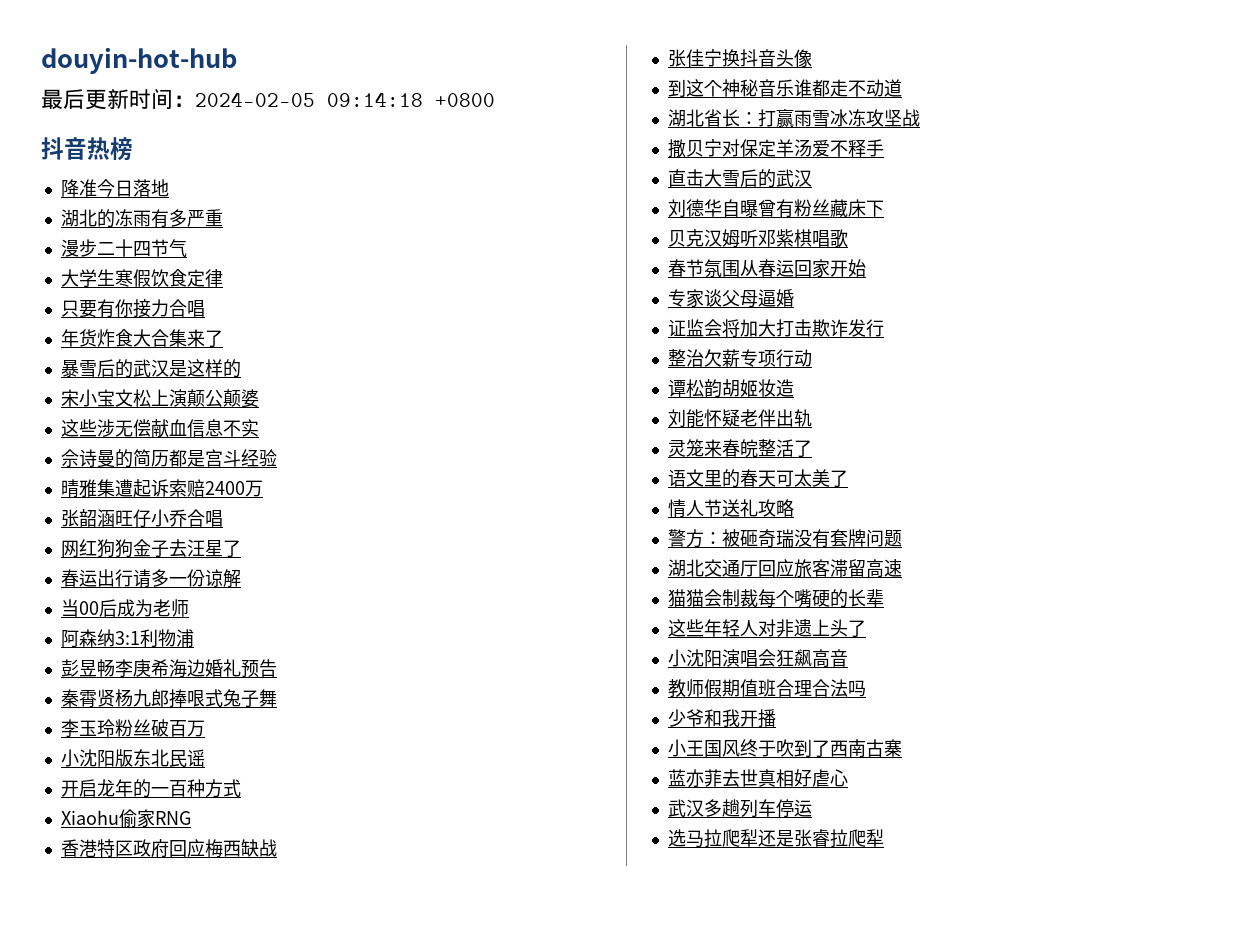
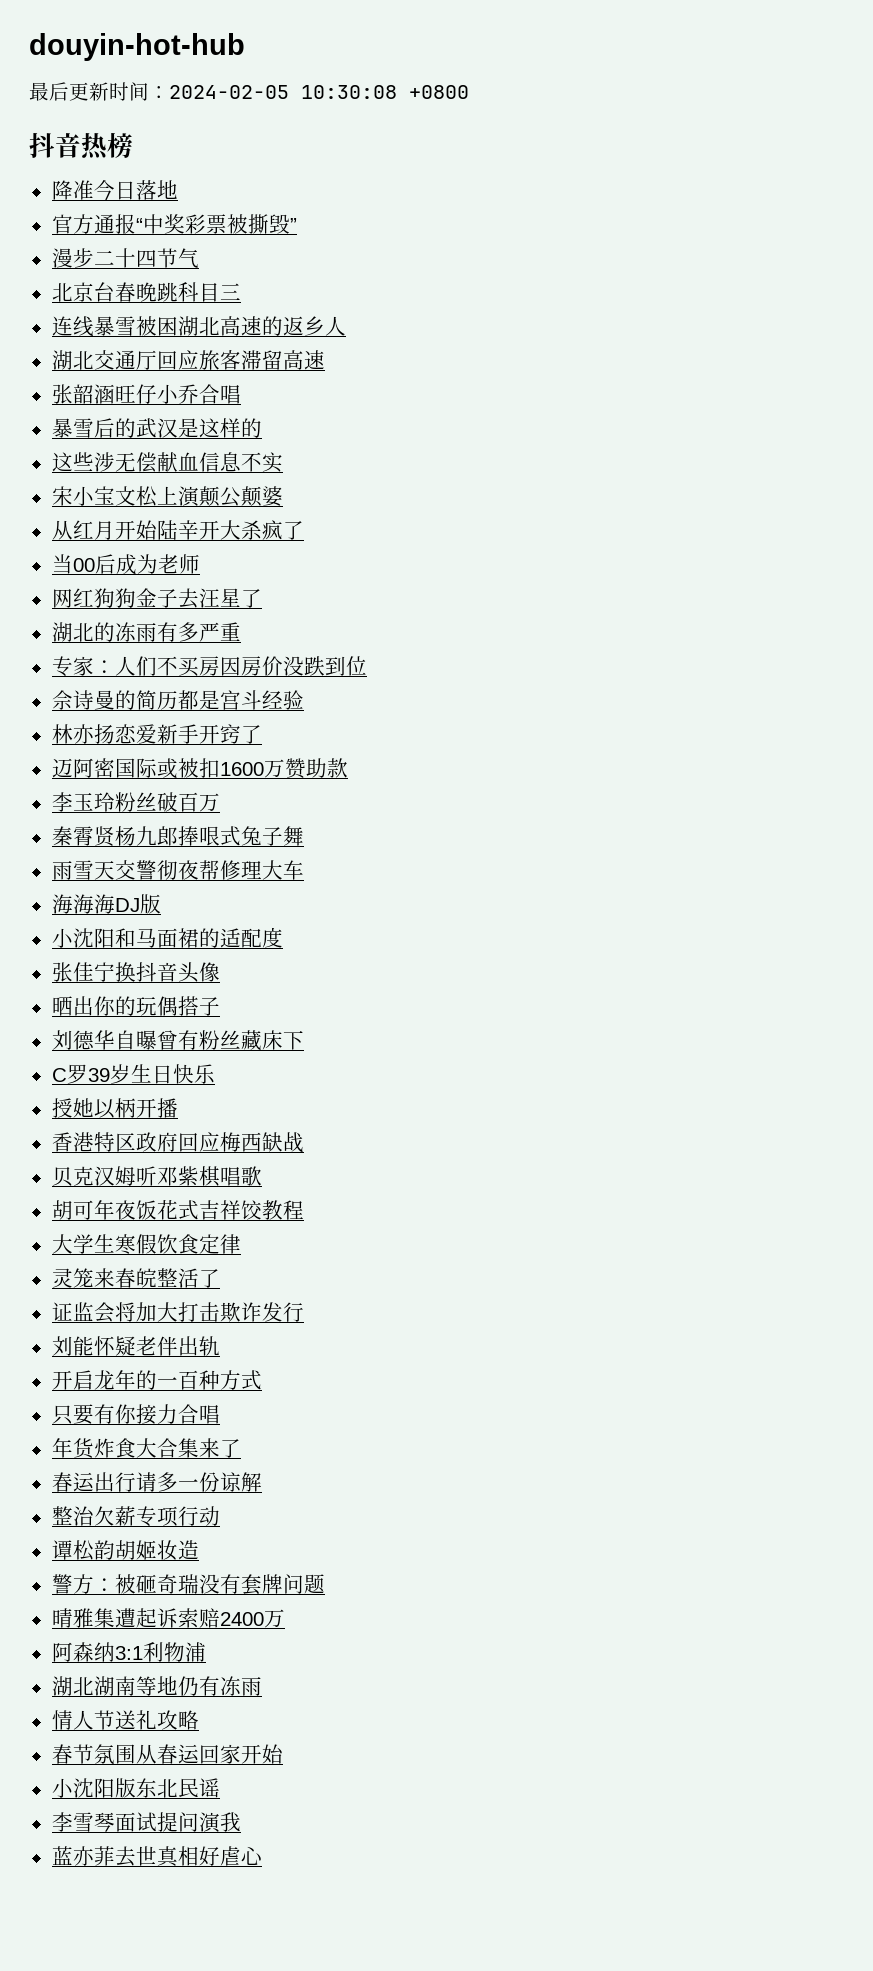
[327,92,423,107] 09:14:18 -> [301,85,397,99] 10:30:08
(169, 188) none -> [51,214,297,234] [51,248,199,268] [51,282,241,302] [51,316,346,337] [51,350,325,370] [51,384,241,404] [51,418,262,438] [51,452,283,473] [51,486,283,507] [51,520,304,540] [51,554,200,575] [51,588,262,609] // 官方通报“中奖彩票被撕毁” // 漫步二十四节气 // 北京台春晚跳科目三 // 连线暴雪被困湖北高速的返乡人 // 湖北交通厅回应旅客滞留高速 // 张韶涵旺仔小乔合唱 // 暴雪后的武汉是这样的 // 这些涉无偿献血信息不实 // 宋小宝文松上演颠公颠婆 // 从红月开始陆辛开大杀疯了 // 当00后成为老师 // 网红狗狗金子去汪星了
[60,239,187,257] 漫步二十四节气 -> [51,656,367,677] [51,690,304,710] [51,724,262,744] [51,758,348,779] [51,792,220,812] [51,826,304,847] [51,860,304,880] [51,894,161,914] [51,927,283,948] [51,962,220,983] [51,996,220,1016] [51,1030,304,1051] [51,1064,215,1084] [51,1098,178,1119] [51,1132,304,1153] [51,1166,262,1187] [51,1200,304,1220] 专家：人们不买房因房价没跌到位 // 佘诗曼的简历都是宫斗经验 // 林亦扬恋爱新手开窍了 // 迈阿密国际或被扣1600万赞助款 // 李玉玲粉丝破百万 // 秦霄贤杨九郎捧哏式兔子舞 // 雨雪天交警彻夜帮修理大车 // 海海海DJ版 // 小沈阳和马面裙的适配度 // 张佳宁换抖音头像 // 晒出你的玩偶搭子 // 刘德华自曝曾有粉丝藏床下 // C罗39岁生日快乐 // 授她以柄开播 // 香港特区政府回应梅西缺战 // 贝克汉姆听邓紫棋唱歌 // 胡可年夜饭花式吉祥饺教程
(223, 278) none -> [51,1268,220,1288] [51,1302,304,1323] [51,1336,220,1356] [51,1370,262,1390] // 灵笼来春皖整活了 // 证监会将加大打击欺诈发行 // 刘能怀疑老伴出轨 // 开启龙年的一百种方式
[60,359,241,378] [60,389,259,408] [60,419,259,438] [60,449,277,468] [60,479,263,497] [60,509,223,527] [60,539,241,558] // 暴雪后的武汉是这样的 // 宋小宝文松上演颠公颠婆 // 这些涉无偿献血信息不实 // 佘诗曼的简历都是宫斗经验 // 晴雅集遭起诉索赔2400万 // 张韶涵旺仔小乔合唱 // 网红狗狗金子去汪星了 -> (241, 1448) none
[60,599,189,617] [60,629,194,648] [60,659,277,678] [60,689,277,708] [60,719,205,737] [60,749,205,768] [60,779,241,798] [60,809,191,828] [60,839,277,858] [667,49,812,67] [667,79,902,97] [667,108,920,127] [667,139,884,158] [667,169,812,188] [667,199,884,218] [667,229,848,248] [667,259,866,278] [667,289,794,308] [667,319,884,337] // 当00后成为老师 // 阿森纳3:1利物浦 // 彭昱畅李庚希海边婚礼预告 // 秦霄贤杨九郎捧哏式兔子舞 // 李玉玲粉丝破百万 // 小沈阳版东北民谣 // 开启龙年的一百种方式 // Xiaohu偷家RNG // 香港特区政府回应梅西缺战 // 张佳宁换抖音头像 // 到这个神秘音乐谁都走不动道 // 湖北省长：打赢雨雪冰冻攻坚战 // 撒贝宁对保定羊汤爱不释手 // 直击大雪后的武汉 // 刘德华自曝曾有粉丝藏床下 // 贝克汉姆听邓紫棋唱歌 // 春节氛围从春运回家开始 // 专家谈父母逼婚 // 证监会将加大打击欺诈发行 -> (262, 1482) none
[667,409,812,428] [667,439,812,458] [667,469,848,488] [667,499,794,518] // 刘能怀疑老伴出轨 // 灵笼来春皖整活了 // 语文里的春天可太美了 // 情人节送礼攻略 -> (199, 1550) none
[667,559,902,578] [667,589,884,608] [667,619,866,637] [667,649,848,668] [667,679,866,698] [667,709,776,728] [667,739,902,757] 湖北交通厅回应旅客滞留高速 // 猫猫会制裁每个嘴硬的长辈 // 这些年轻人对非遗上头了 // 小沈阳演唱会狂飙高音 // 教师假期值班合理合法吗 // 少爷和我开播 // 小王国风终于吹到了西南古寨 -> [51,1608,285,1628] [51,1642,206,1662] [51,1676,262,1696] [51,1710,199,1730] [51,1744,284,1765] [51,1778,220,1798] [51,1812,241,1833] 晴雅集遭起诉索赔2400万 // 阿森纳3:1利物浦 // 湖北湖南等地仍有冻雨 // 情人节送礼攻略 // 春节氛围从春运回家开始 // 小沈阳版东北民谣 // 李雪琴面试提问演我
[667,799,812,818] [667,829,884,848] // 武汉多趟列车停运 // 选马拉爬犁还是张睿拉爬犁 -> (263, 1855) none

